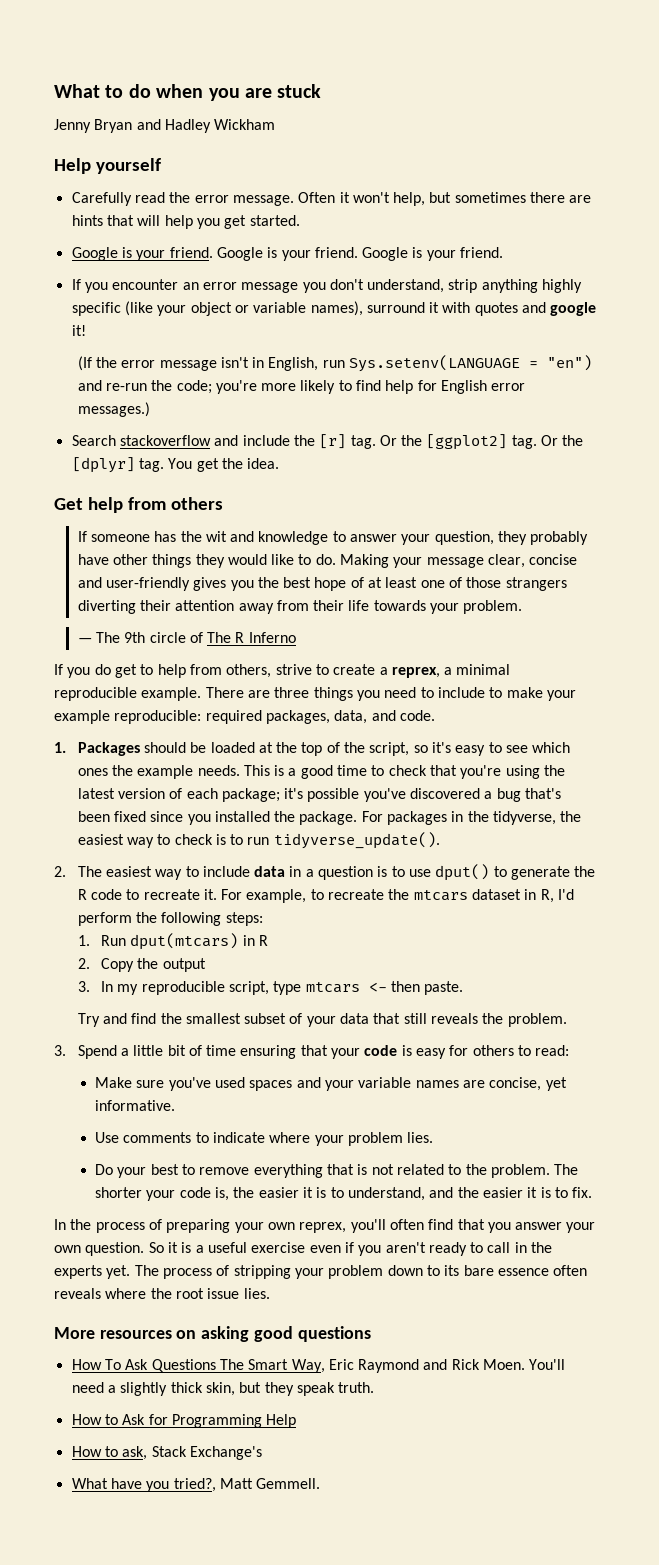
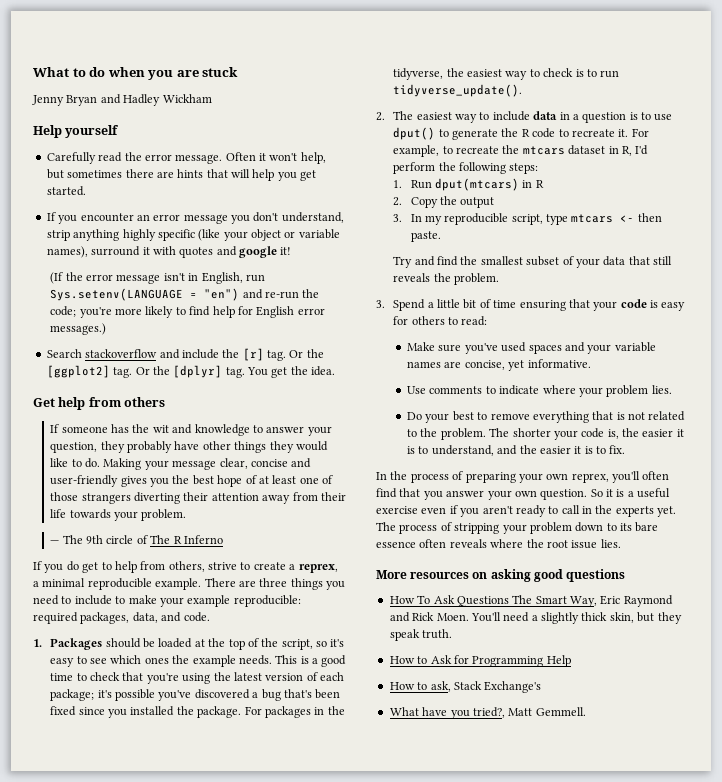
[71,247,504,261] // Google is your friend. Google is your friend. Google is your friend. -> (86, 191) none

